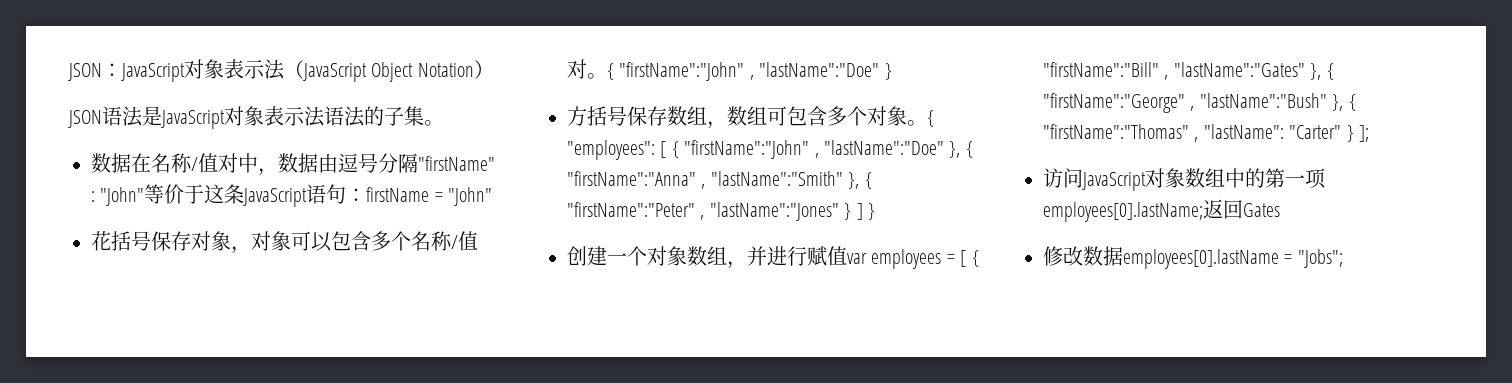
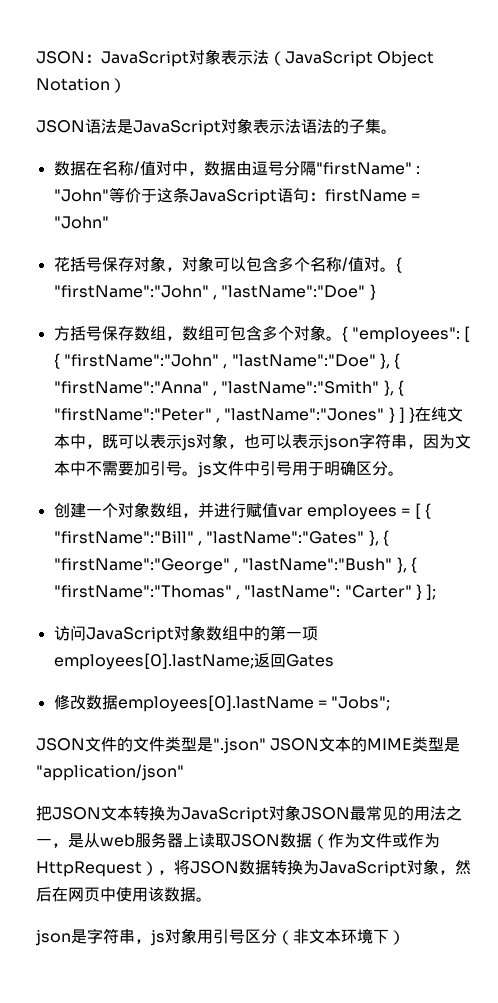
(876, 211) none -> [415,407,464,422] [53,433,471,451] [53,461,404,478] 在纯文本中，既可以表示js对象，也可以表示json字符串，因为文本中不需要加引号。js文件中引号用于明确区分。
(1343, 258) none -> [36,736,461,754] [36,764,184,781] [36,805,462,823] [36,832,440,849] [36,859,471,877] [36,887,212,902] [35,928,405,946] // JSON文件的文件类型是".json" JSON文本的MIME类型是"application/json" // 把JSON文本转换为JavaScript对象JSON最常见的用法之一，是从web服务器上读取JSON数据（作为文件或作为HttpRequest），将JSON数据转换为JavaScript对象，然后在网页中使用该数据。 // json是字符串，js对象用引号区分（非文本环境下）

